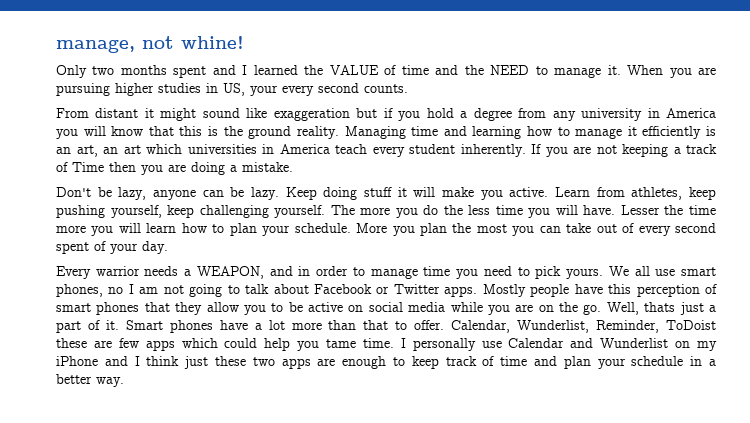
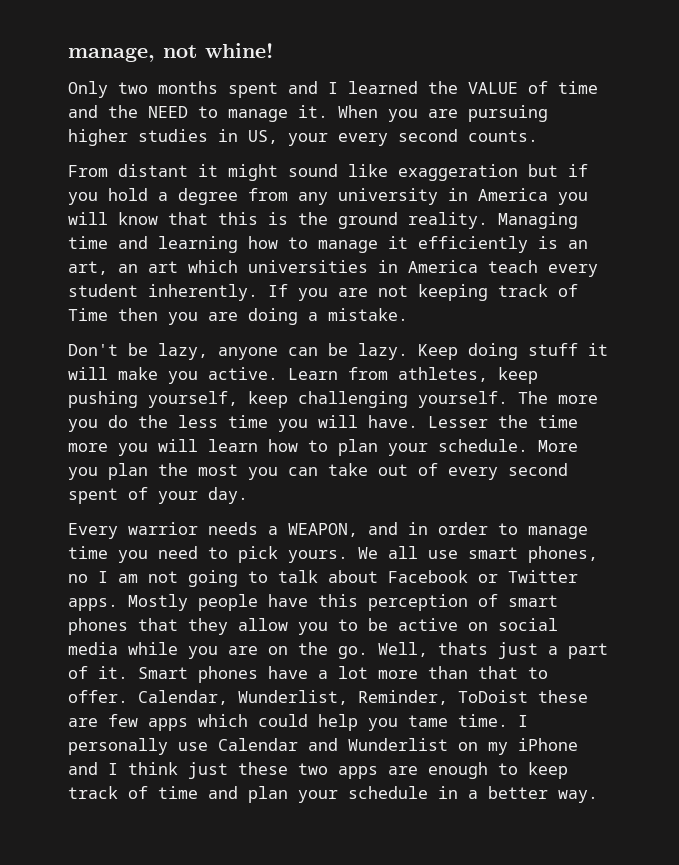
[673,147,681,154] a -> (488, 292) none

